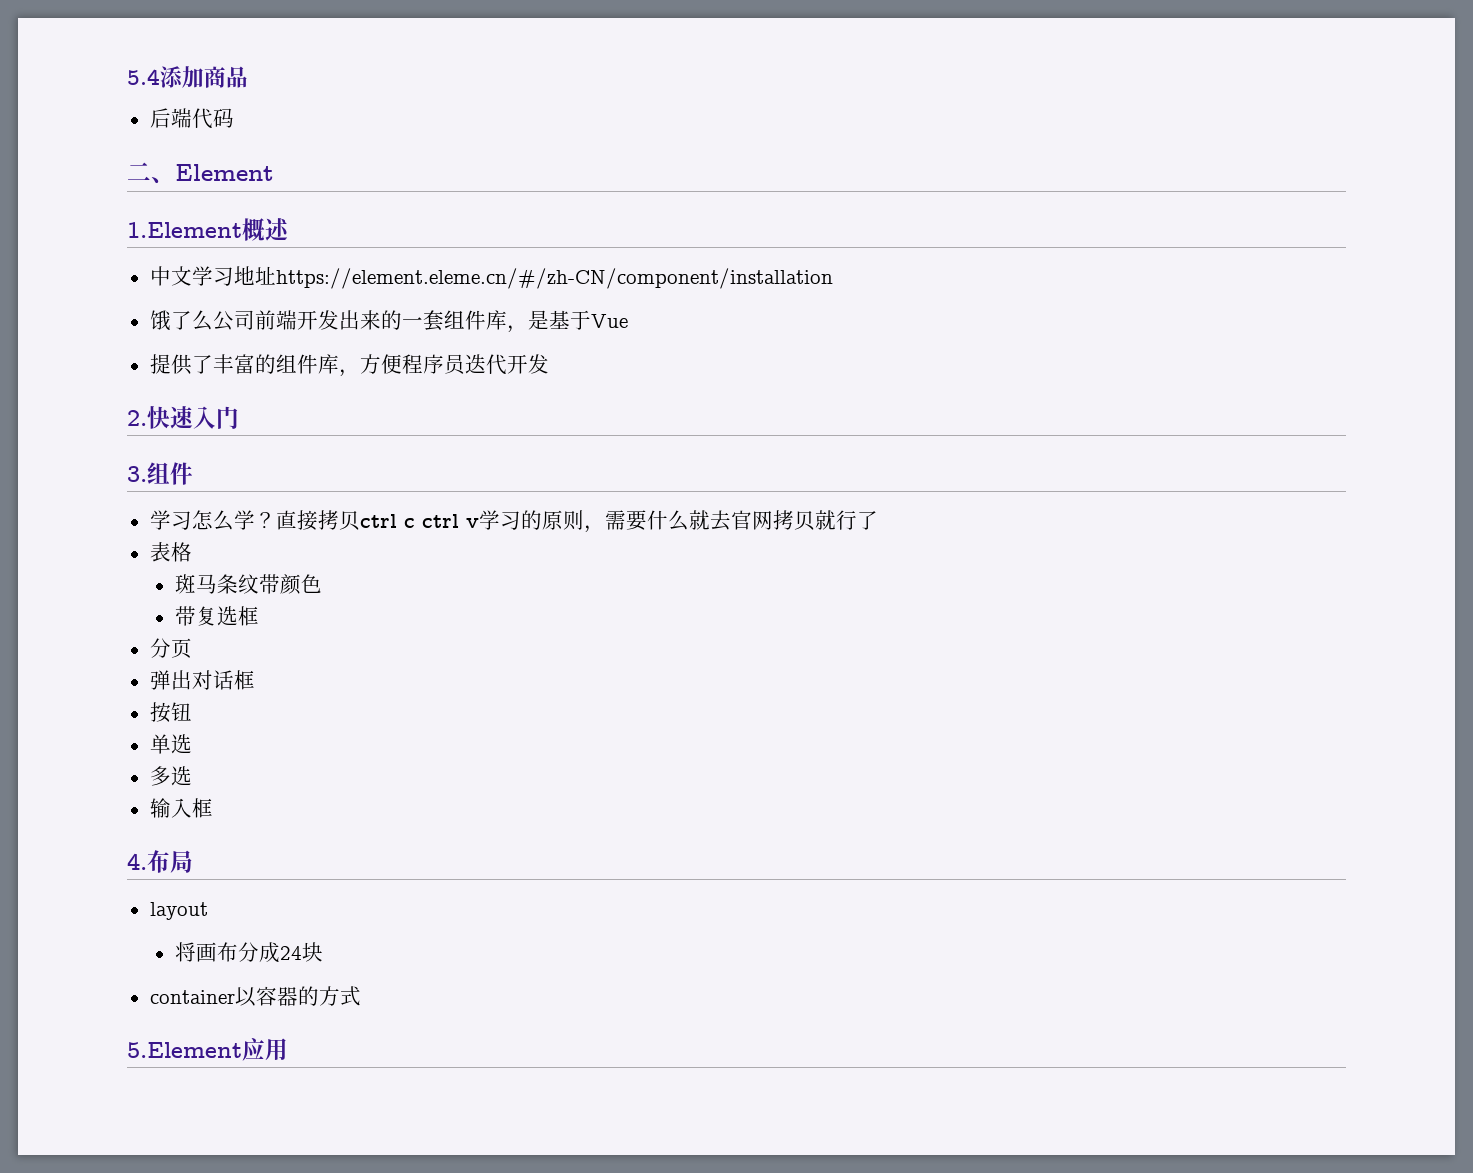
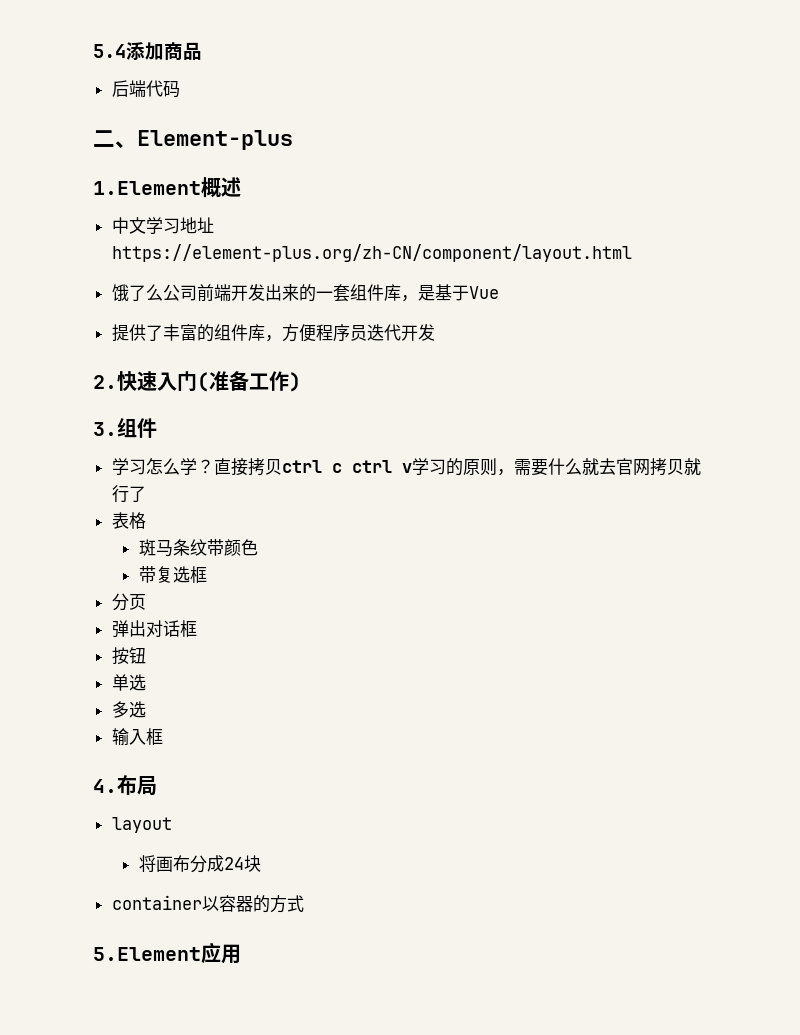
[175,164,274,181] Element -> [137,130,293,150] Element-plus
[275,268,833,289] https://element.eleme.cn/#/zh-CN/component/installation -> [111,244,632,262] https://element-plus.org/zh-CN/component/layout.html
(239, 417) none -> [197,371,301,392] (准备工作)

